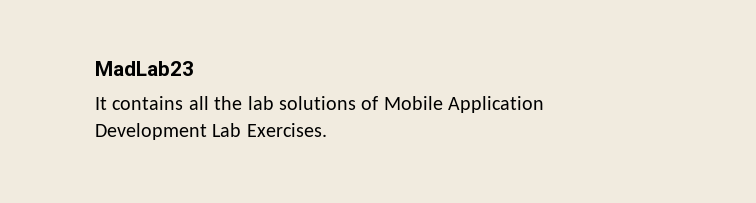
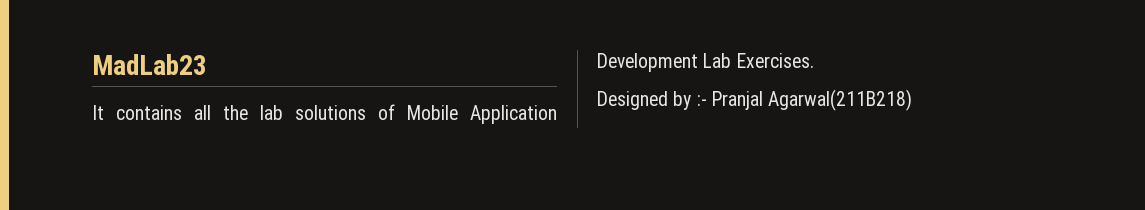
(327, 130) none -> [597,89,913,111] // Designed by :- Pranjal Agarwal(211B218)

